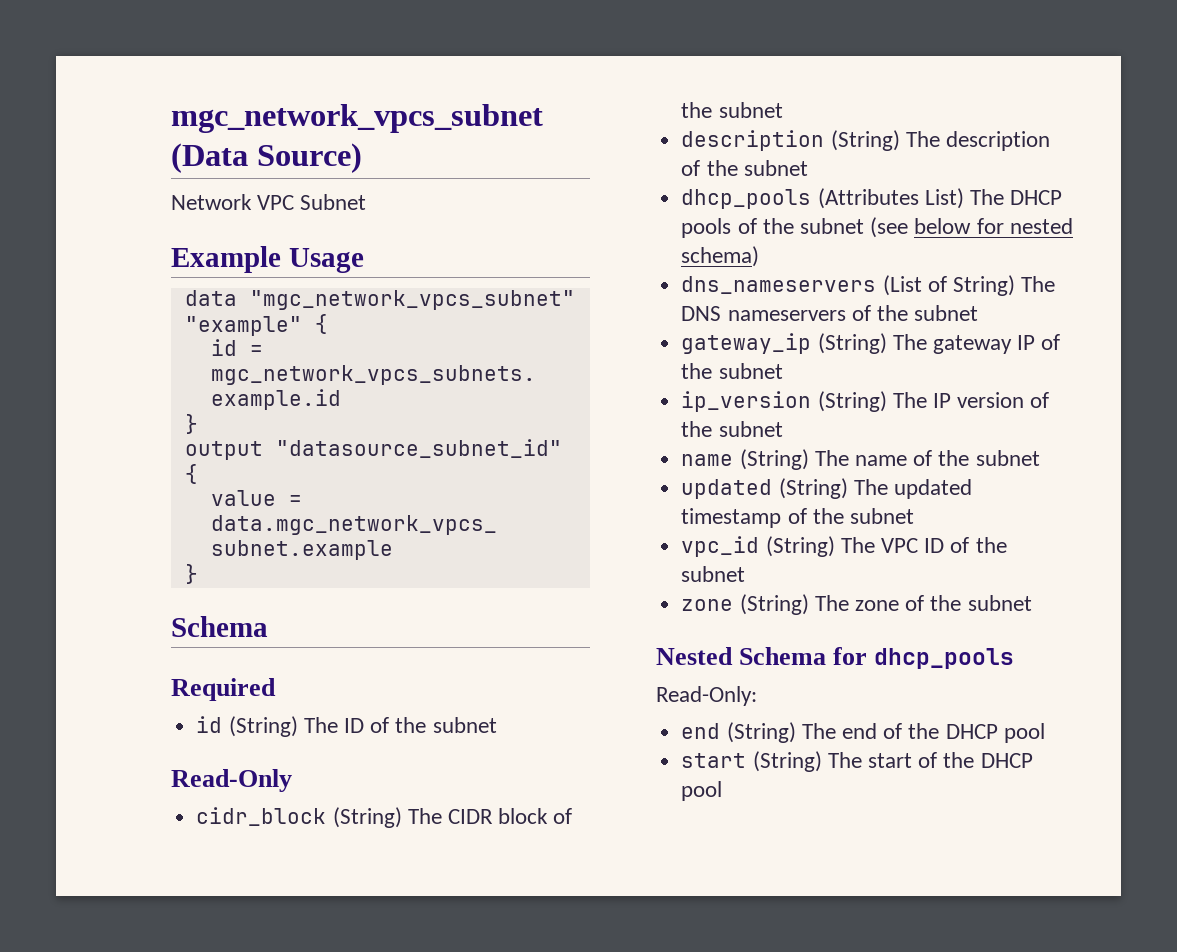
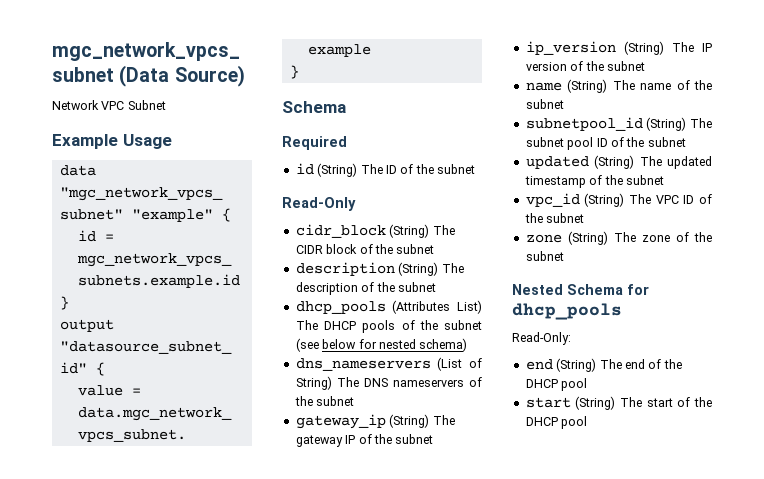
(1040, 458) none -> [525,117,712,131] [525,137,686,150] // subnetpool_id (String) The subnet pool ID of the subnet

